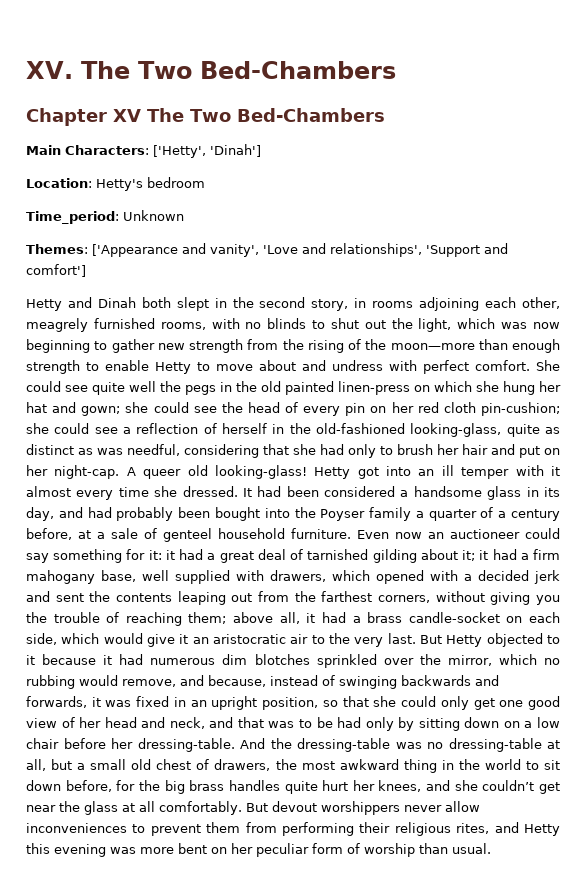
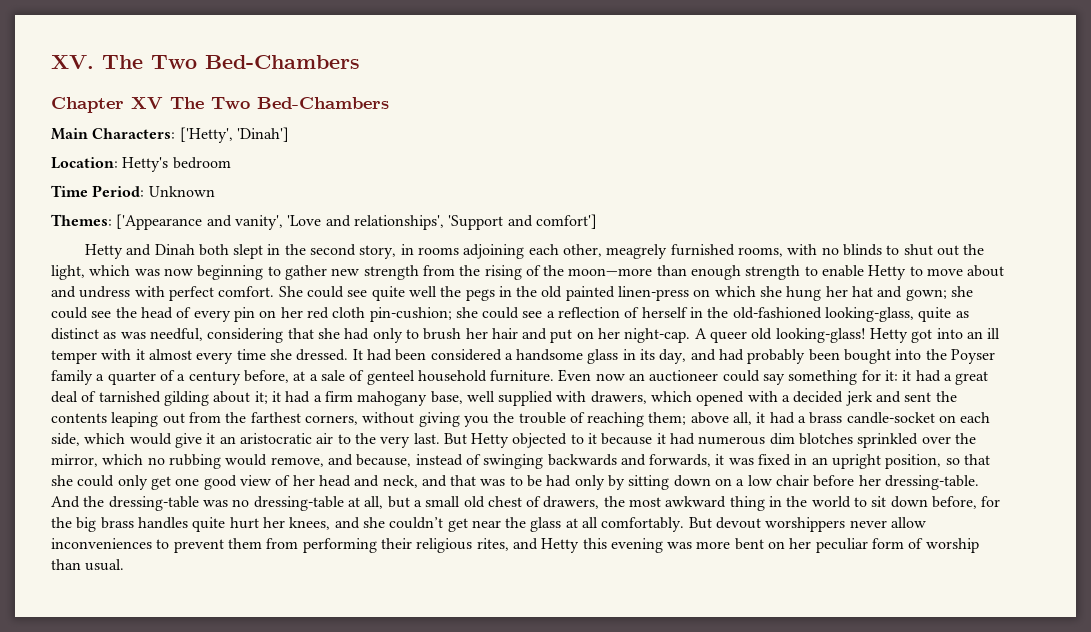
[26,211,119,224] Time_period: -> [51,185,145,197] Time Period:

